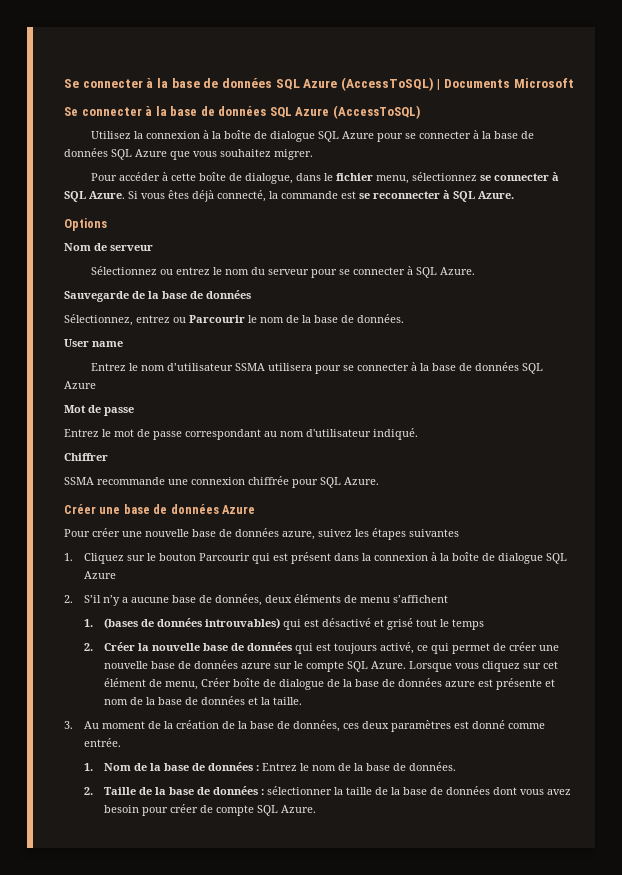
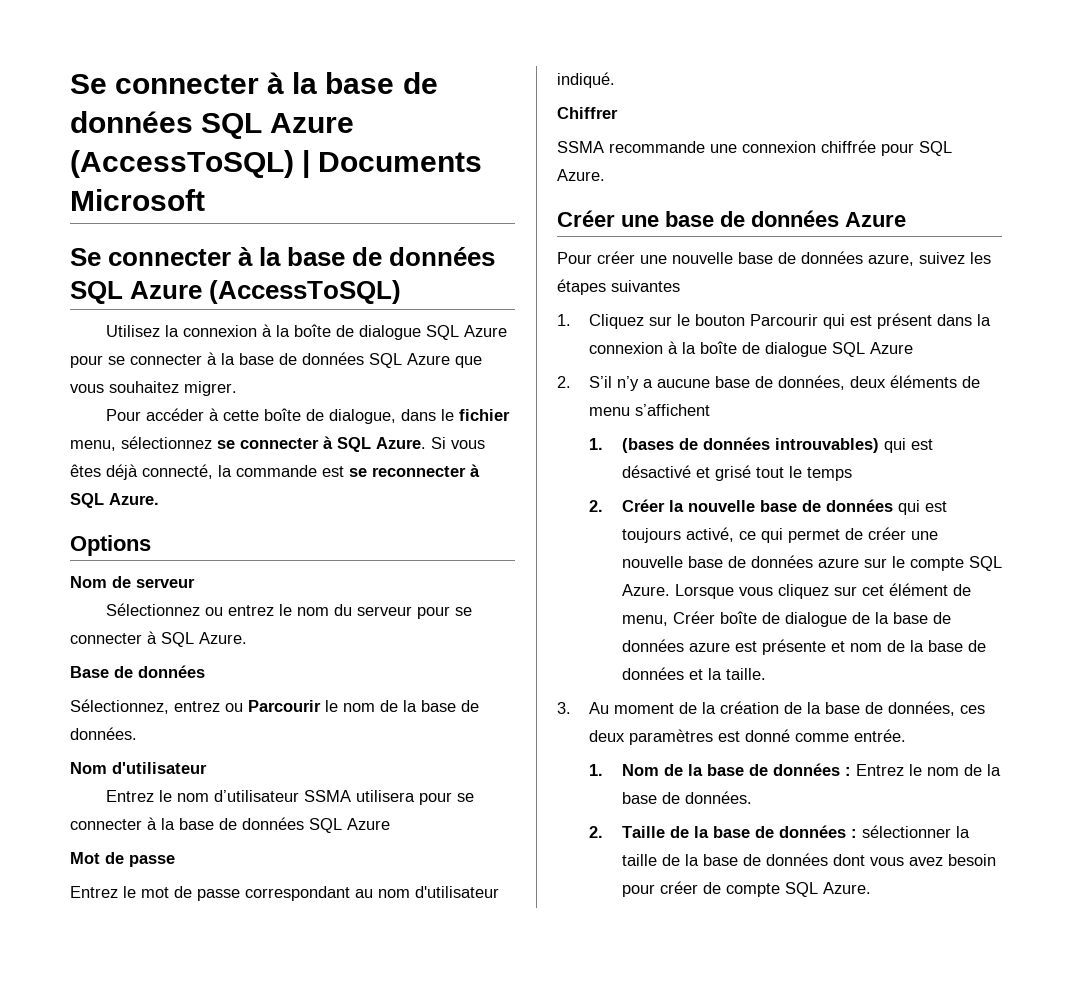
[64,291,187,302] Sauvegarde de la base -> [70,666,109,678] Base
[64,339,123,347] User name -> [70,762,207,774] Nom d'utilisateur

